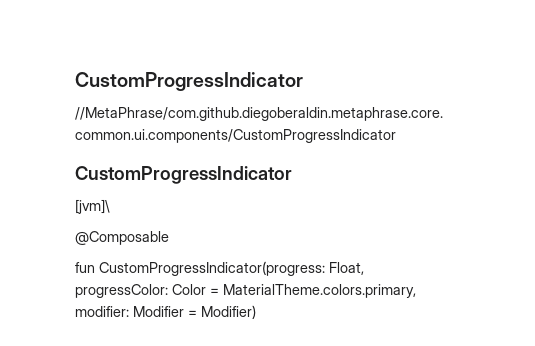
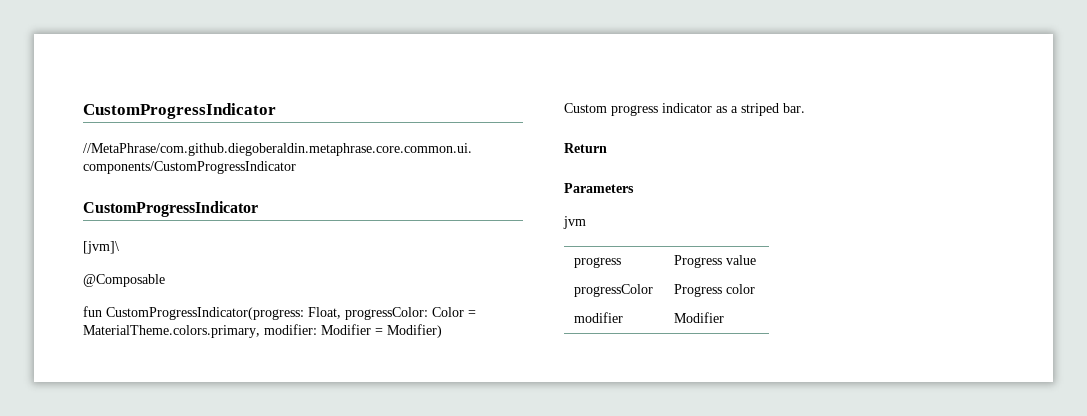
(256, 312) none -> [564,103,805,116] [564,143,607,153] [564,183,634,193] [563,216,586,229] [574,257,622,268] [674,255,757,268] [574,284,654,297] [674,284,756,297] [574,312,624,323] [674,312,725,323] // Custom progress indicator as a striped bar. // Return // Parameters // jvm // progress | Progress value // progressColor | Progress color // modifier | Modifier

